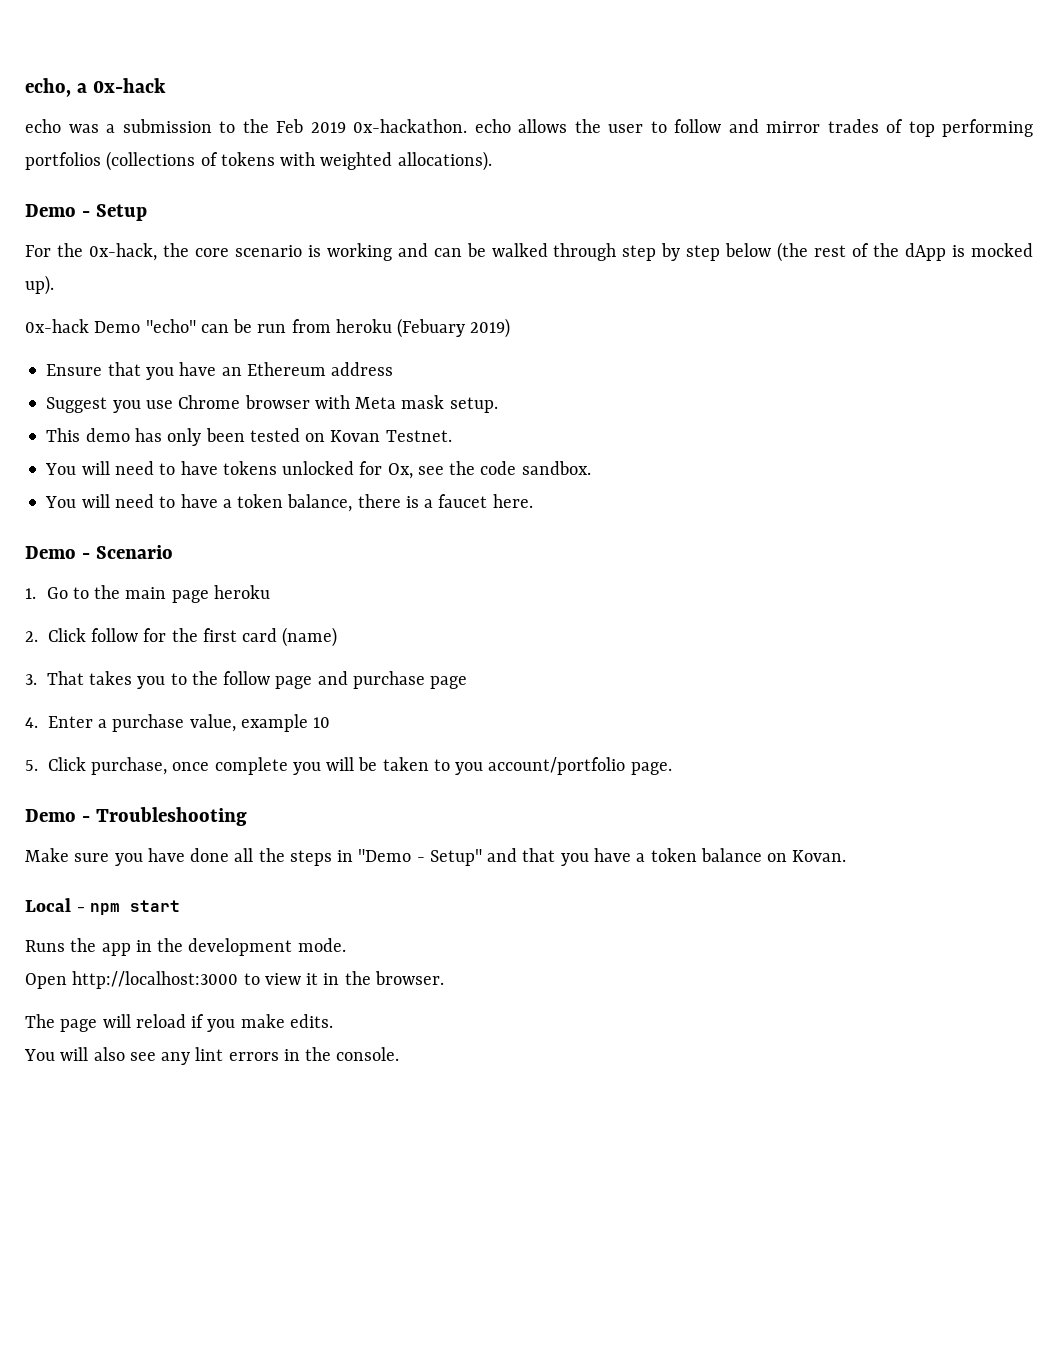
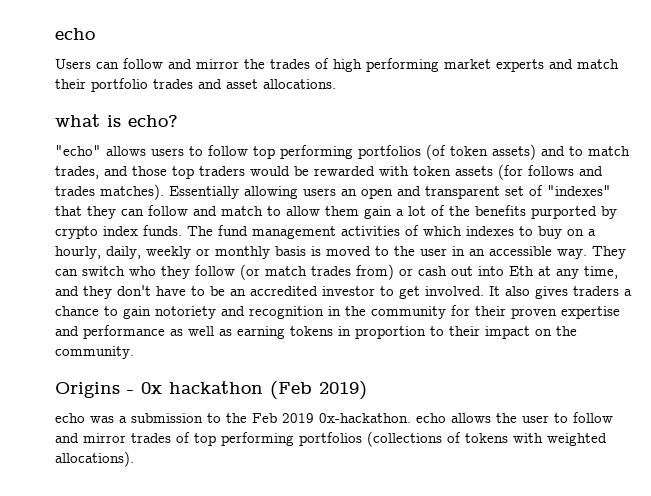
[25,78,166,97] echo, a 0x-hack -> [55,28,95,40] [55,58,619,72] [55,78,336,92] [55,114,178,127] [55,144,630,160] [55,164,603,180] [55,184,611,200] [55,205,617,219] [55,225,596,239] [55,246,626,259] [55,264,618,280] [55,285,632,299] [55,305,620,319] [55,325,577,339] [55,346,134,359] [55,381,367,400] echo // Users can follow and mirror the trades of high performing market experts and match their portfolio trades and asset allocations. // what is echo? // "echo" allows users to follow top performing portfolios (of token assets) and to match trades, and those top traders would be rewarded with token assets (for follows and trades matches). Essentially allowing users an open and transparent set of "indexes" that they can follow and match to allow them gain a lot of the benefits purported by crypto index funds. The fund management activities of which indexes to buy on a hourly, daily, weekly or monthly basis is moved to the user in an accessible way. They can switch who they follow (or match trades from) or cash out into Eth at any time, and they don't have to be an accredited investor to get involved. It also gives traders a chance to gain notoriety and recognition in the community for their proven expertise and performance as well as earning tokens in proportion to their impact on the community. // Origins - 0x hackathon (Feb 2019)
[25,204,147,221] [25,242,1033,262] [25,275,54,295] [25,318,511,338] [46,362,394,380] [46,395,498,413] [46,428,452,446] [45,461,591,479] [45,494,533,512] [25,545,173,559] [25,585,270,603] [25,627,338,647] [25,671,468,689] [25,714,331,732] [25,757,672,775] [25,807,247,826] [25,848,847,866] [25,898,181,915] [25,938,346,956] [25,971,444,989] [25,1014,333,1032] [24,1047,400,1065] // Demo - Setup // For the 0x-hack, the core scenario is working and can be walked through step by step below (the rest of the dApp is mocked up). // 0x-hack Demo "echo" can be run from heroku (Febuary 2019) // Ensure that you have an Ethereum address // Suggest you use Chrome browser with Meta mask setup. // This demo has only been tested on Kovan Testnet. // You will need to have tokens unlocked for Ox, see the code sandbox. // You will need to have a token balance, there is a faucet here. // Demo - Scenario // 1. Go to the main page heroku // 2. Click follow for the first card (name) // 3. That takes you to the follow page and purchase page // 4. Enter a purchase value, example 10 // 5. Click purchase, once complete you will be taken to you account/portfolio page. // Demo - Troubleshooting // Make sure you have done all the steps in "Demo - Setup" and that you have a token balance on Kovan. // Local - npm start // Runs the app in the development mode. // Open http://localhost:3000 to view it in the browser. // The page will reload if you make edits. // You will also see any lint errors in the console. -> (134, 459) none

